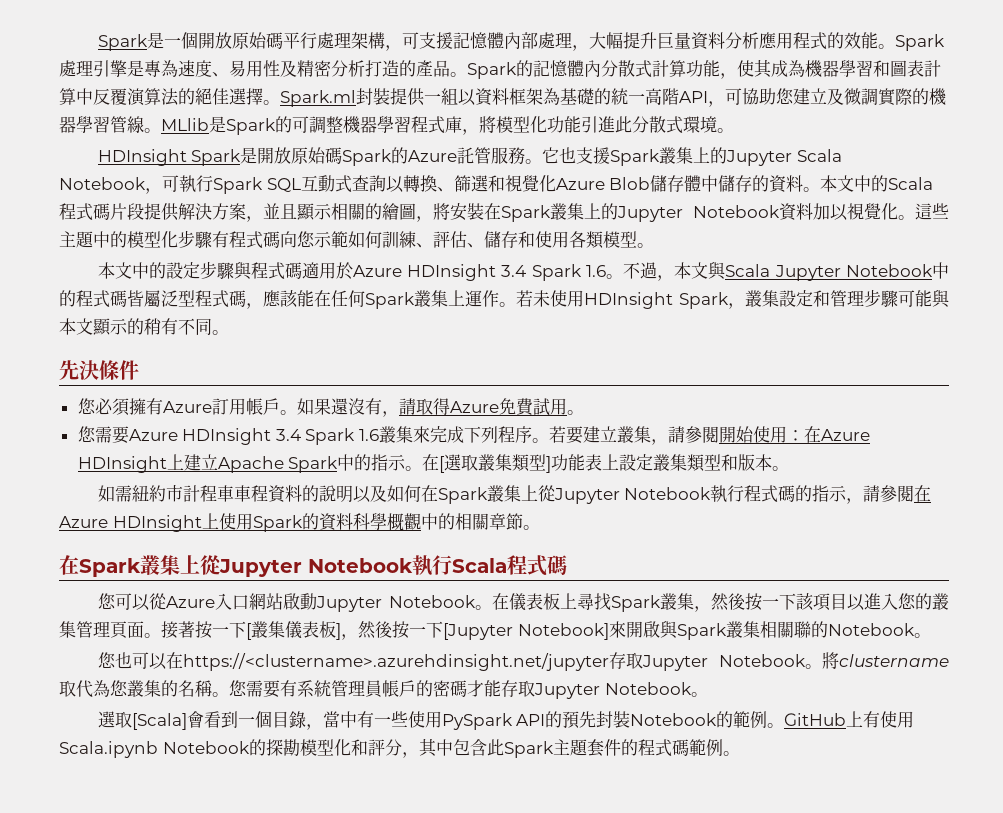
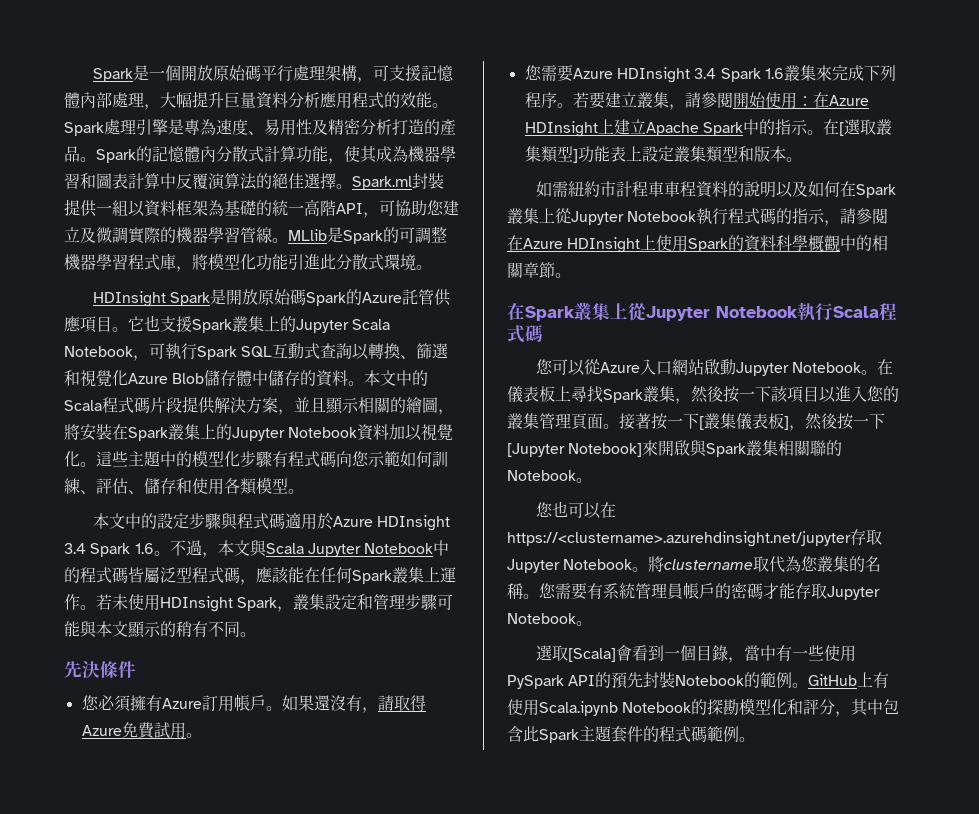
[491,147,526,164] 服務 -> [433,289,451,306] [64,316,112,333] 供應項目

